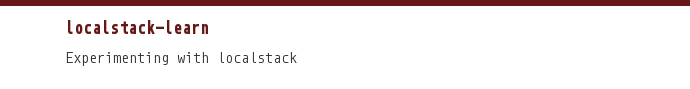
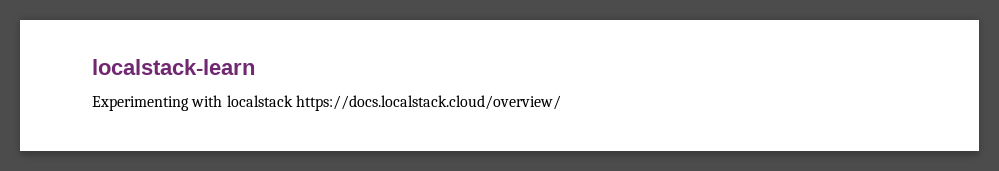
(297, 57) none -> [295,95,561,111] https://docs.localstack.cloud/overview/

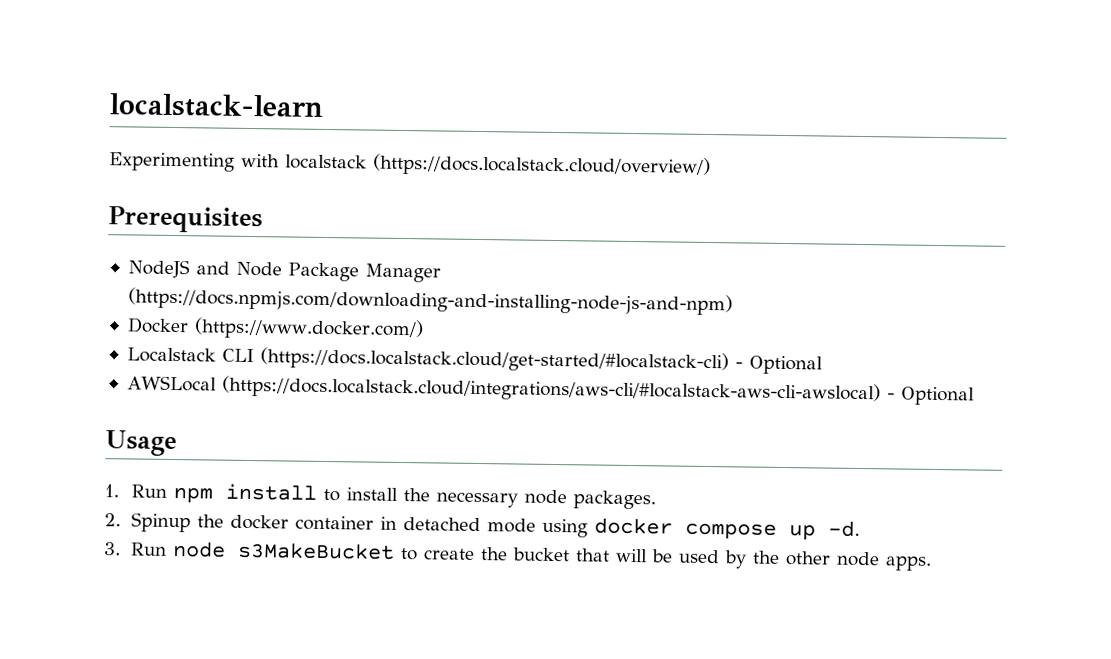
[295,95,561,111] https://docs.localstack.cloud/overview/ -> [373,153,711,179] [108,206,263,234] [127,259,441,283] [127,287,733,316] [126,317,424,341] [126,347,823,375] [126,375,975,406] [105,430,177,457] [104,483,657,510] [104,512,861,541] [104,541,933,571] (https://docs.localstack.cloud/overview/) // Prerequisites // NodeJS and Node Package Manager (https://docs.npmjs.com/downloading-and-installing-node-js-and-npm) // Docker (https://www.docker.com/) // Localstack CLI (https://docs.localstack.cloud/get-started/#localstack-cli) - Optional // AWSLocal (https://docs.localstack.cloud/integrations/aws-cli/#localstack-aws-cli-awslocal) - Optional // Usage // 1. Run npm install to install the necessary node packages. // 2. Spinup the docker container in detached mode using docker compose up -d. // 3. Run node s3MakeBucket to create the bucket that will be used by the other node apps.

